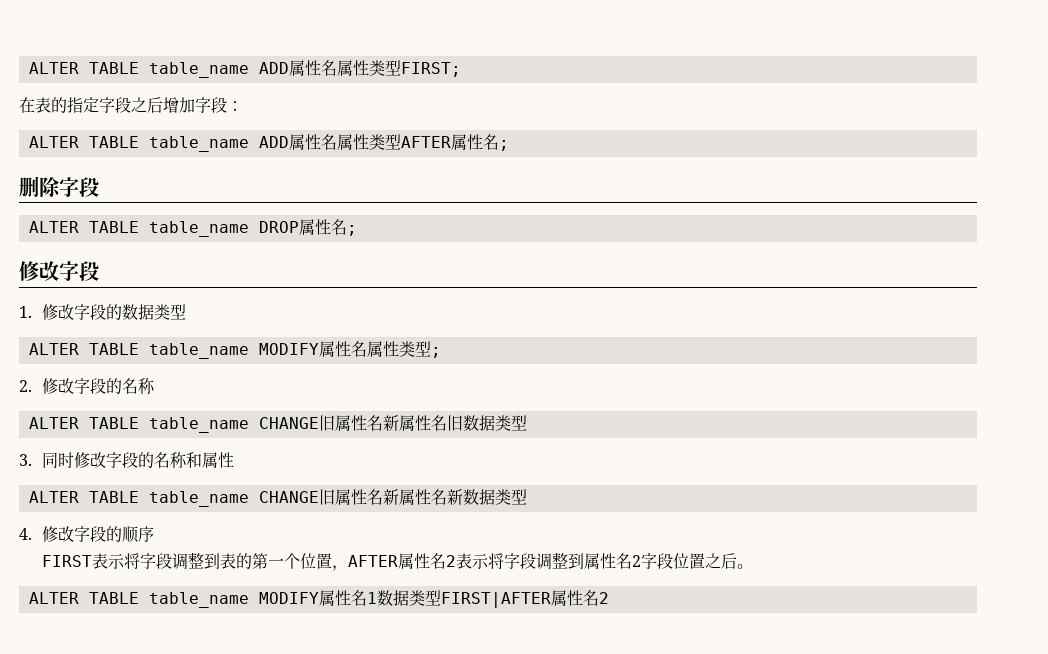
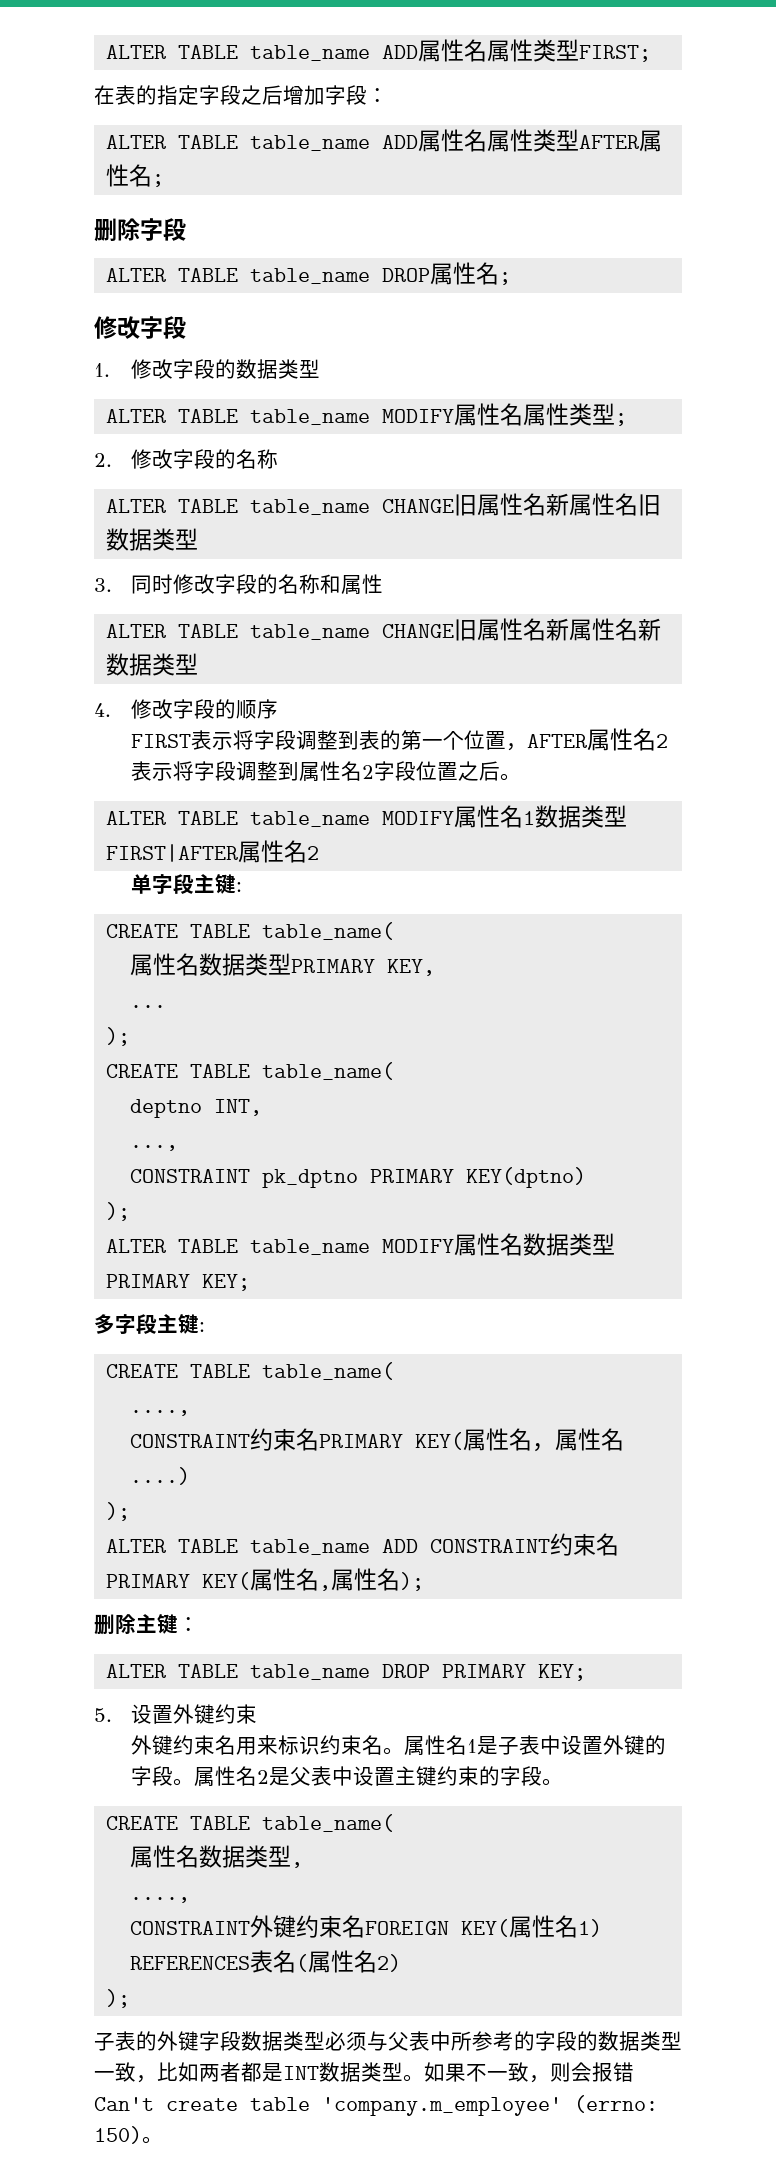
(609, 598) none -> [131,874,243,894] [106,922,395,940] [130,953,436,976] [130,1005,167,1008] [106,1027,131,1046] [106,1062,395,1080] [130,1099,263,1118] [130,1145,179,1151] [130,1167,587,1188] [106,1202,131,1221] [106,1233,616,1256] [106,1274,251,1291] [94,1314,205,1334] [106,1362,395,1380] [130,1410,191,1416] [130,1428,625,1452] [130,1467,191,1485] [106,1502,131,1521] [106,1533,620,1556] [106,1568,425,1591] [94,1614,199,1635] [106,1664,587,1681] [94,1704,258,1724] [131,1735,667,1756] [131,1766,564,1787] [106,1814,395,1832] [130,1845,304,1868] [130,1897,191,1903] [130,1915,603,1938] [130,1950,402,1973] [106,1989,131,2008] [94,2031,682,2051] [94,2062,634,2083] [94,2095,658,2116] [94,2126,163,2144] // 单字段主键: // CREATE TABLE table_name( // 属性名数据类型PRIMARY KEY, // ... // ); // CREATE TABLE table_name( // deptno INT, // ..., // CONSTRAINT pk_dptno PRIMARY KEY(dptno) // ); // ALTER TABLE table_name MODIFY属性名数据类型PRIMARY KEY; // 多字段主键: // CREATE TABLE table_name( // ...., // CONSTRAINT约束名PRIMARY KEY(属性名，属性名....) // ); // ALTER TABLE table_name ADD CONSTRAINT约束名PRIMARY KEY(属性名,属性名); // 删除主键： // ALTER TABLE table_name DROP PRIMARY KEY; // 5.设置外键约束 // 外键约束名用来标识约束名。属性名1是子表中设置外键的字段。属性名2是父表中设置主键约束的字段。 // CREATE TABLE table_name( // 属性名数据类型, // ...., // CONSTRAINT外键约束名FOREIGN KEY(属性名1) REFERENCES表名(属性名2) // ); // 子表的外键字段数据类型必须与父表中所参考的字段的数据类型一致，比如两者都是INT数据类型。如果不一致，则会报错Can't create table 'company.m_employee' (errno: 150)。

